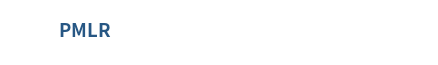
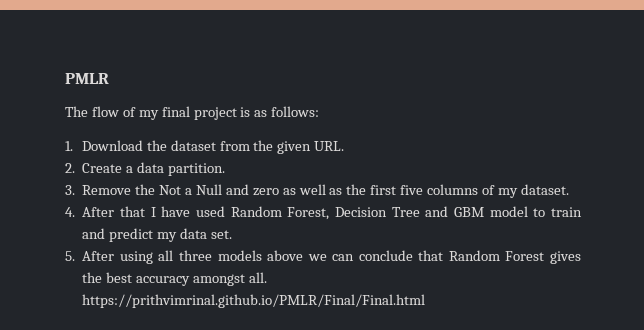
(111, 30) none -> [65,106,320,120] [65,140,345,154] [65,162,225,176] [65,184,569,198] [65,206,582,220] [82,228,232,242] [65,250,581,264] [82,272,267,286] [82,294,426,308] // The flow of my final project is as follows: // 1. Download the dataset from the given URL. // 2. Create a data partition. // 3. Remove the Not a Null and zero as well as the first five columns of my dataset. // 4. After that I have used Random Forest, Decision Tree and GBM model to train and predict my data set. // 5. After using all three models above we can conclude that Random Forest gives the best accuracy amongst all. https://prithvimrinal.github.io/PMLR/Final/Final.html

